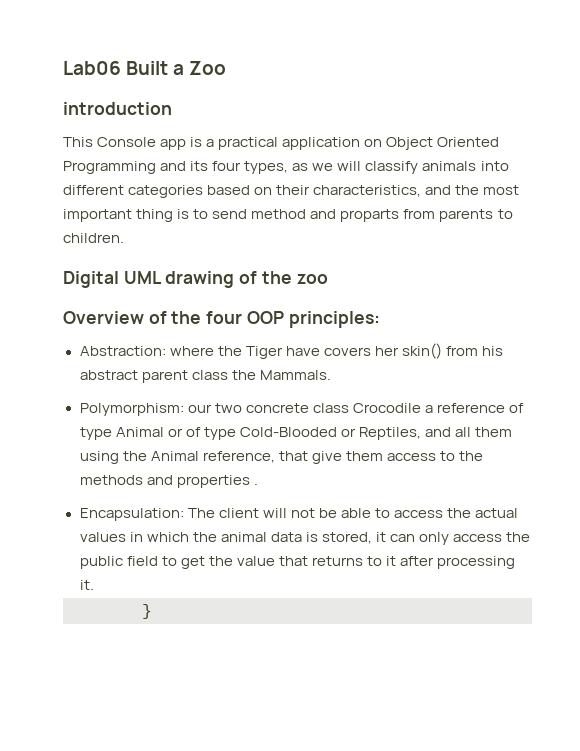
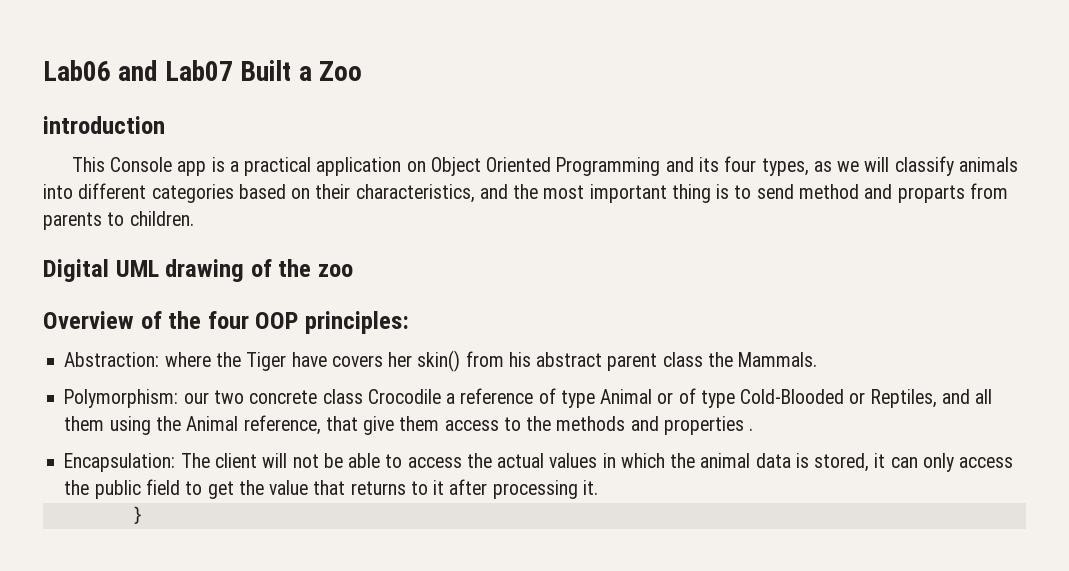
(121, 68) none -> [118,60,233,81] and Lab07

